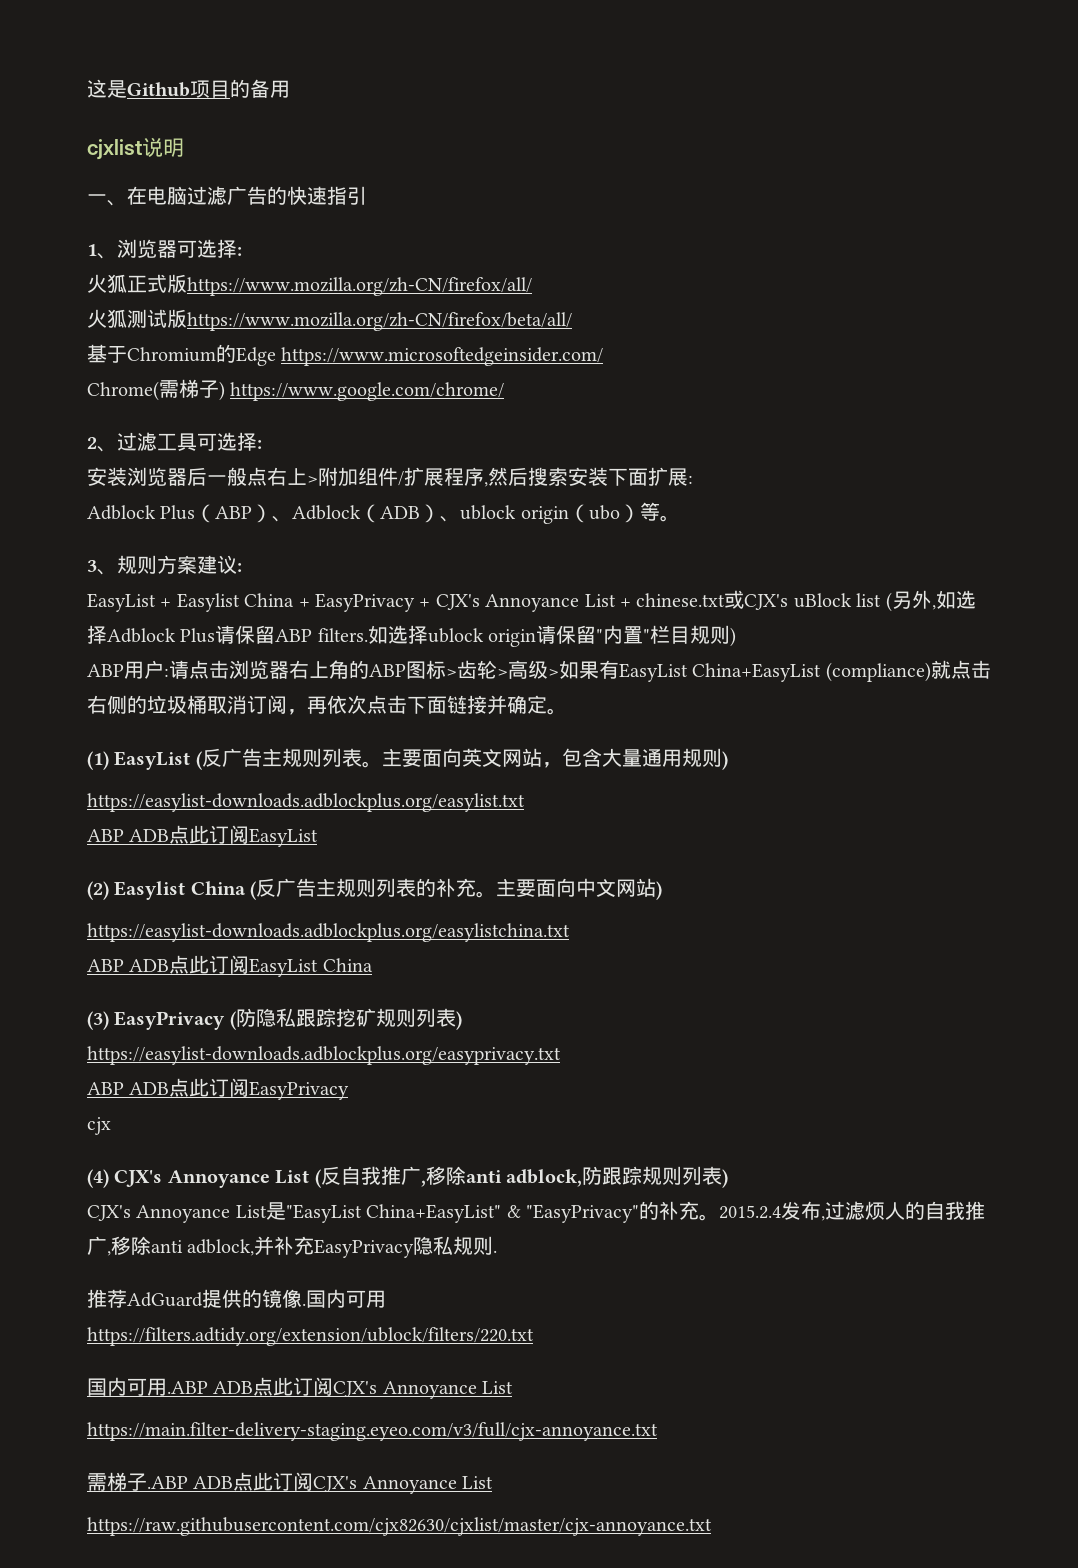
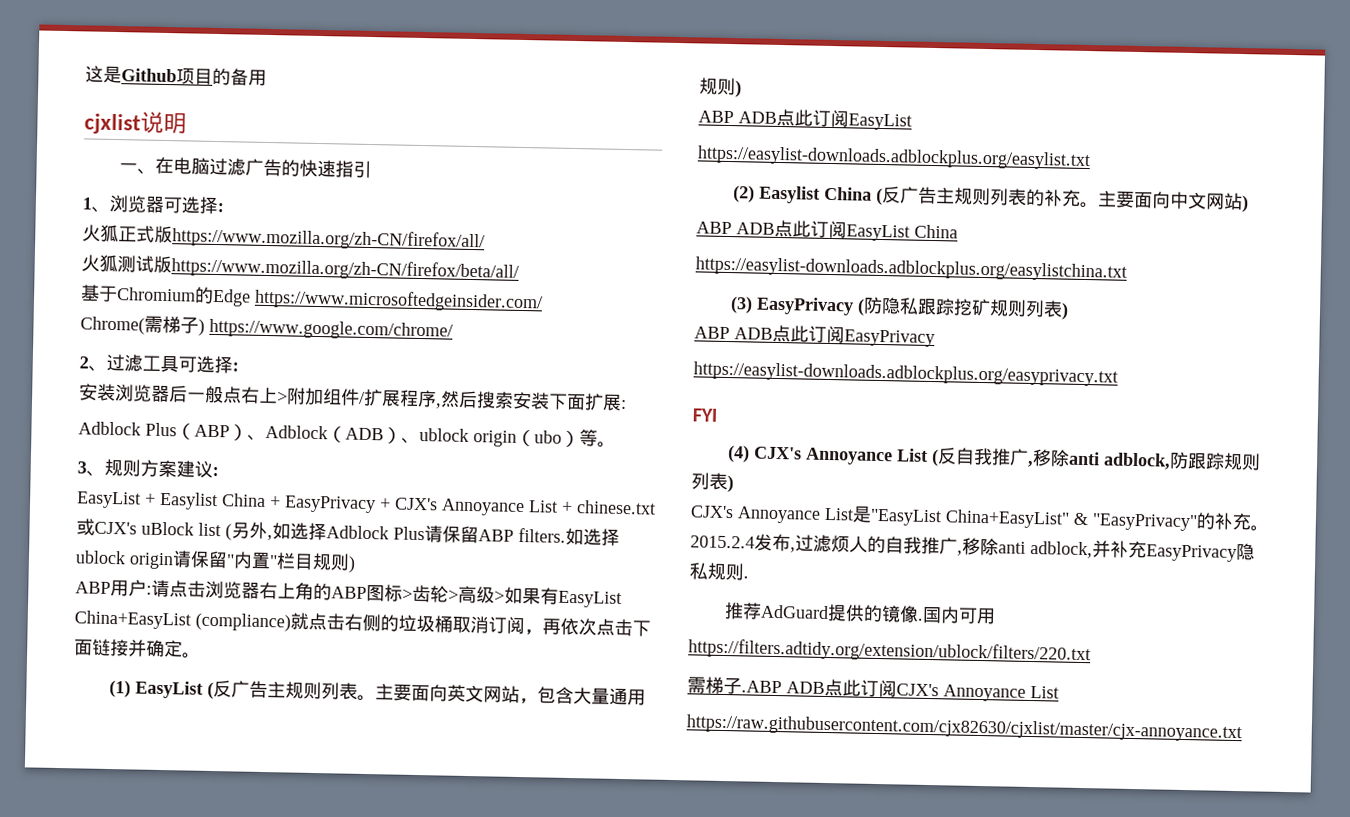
[87,793,525,812] [87,825,319,847] // https://easylist-downloads.adblockplus.org/easylist.txt // ABP ADB点此订阅EasyList -> [698,108,912,131] [697,145,1091,171] // ABP ADB点此订阅EasyList // https://easylist-downloads.adblockplus.org/easylist.txt
[87,923,570,942] // https://easylist-downloads.adblockplus.org/easylistchina.txt -> (1249, 204) none
(373, 965) none -> [695,256,1127,282] // https://easylist-downloads.adblockplus.org/easylistchina.txt
[87,1046,561,1065] // https://easylist-downloads.adblockplus.org/easyprivacy.txt -> (1069, 311) none
[87,1117,111,1135] cjx -> [693,361,1118,387] [692,408,718,422] https://easylist-downloads.adblockplus.org/easyprivacy.txt // FYI
[87,1377,514,1399] [87,1422,658,1441] // 国内可用.ABP ADB点此订阅CJX's Annoyance List // https://main.filter-delivery-staging.eyeo.com/v3/full/cjx-annoyance.txt -> (1091, 651) none

